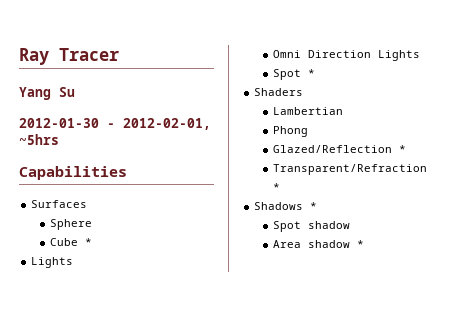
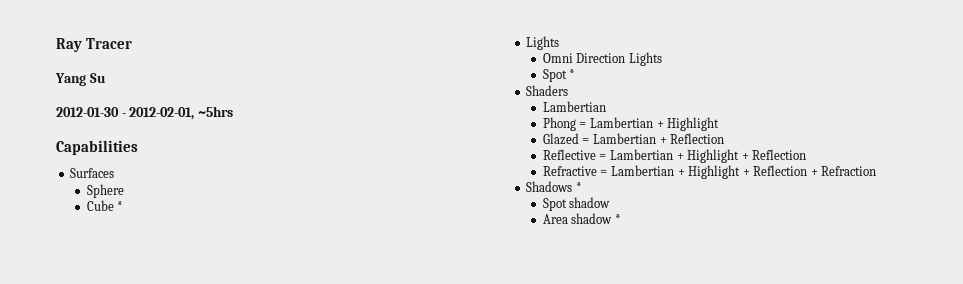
[272,145,406,153] [272,164,427,175] [272,183,280,191] // Glazed/Reflection * // Transparent/Refraction * -> [579,117,720,131] [542,133,725,145] [542,149,807,163] [542,165,877,179] = Lambertian + Highlight // Glazed = Lambertian + Reflection // Reflective = Lambertian + Highlight + Reflection // Refractive = Lambertian + Highlight + Reflection + Refraction

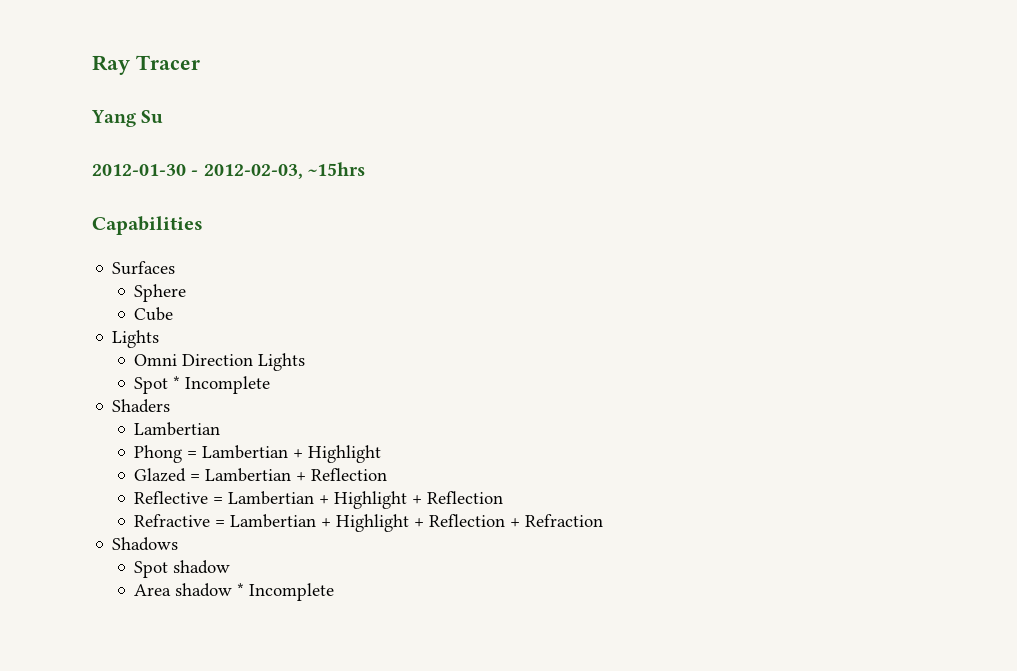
[129,106,233,120] 2012-02-01, ~5hrs -> [203,162,365,179] 2012-02-03, ~15hrs
[117,201,124,211] * -> (174, 314) none
(576, 74) none -> [185,376,271,394] Incomplete
[575,182,582,192] * -> (179, 544) none
(621, 219) none -> [249,583,335,601] Incomplete

